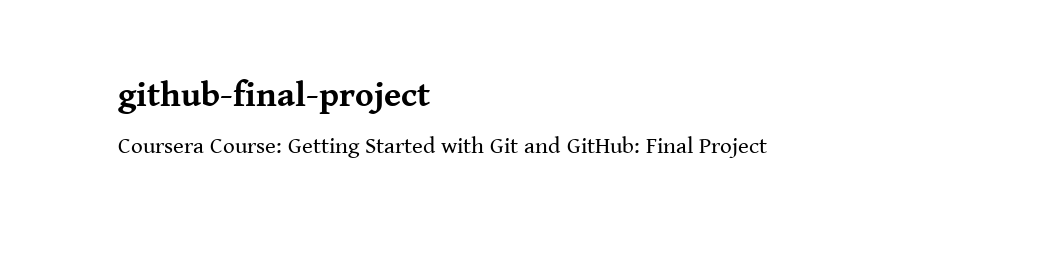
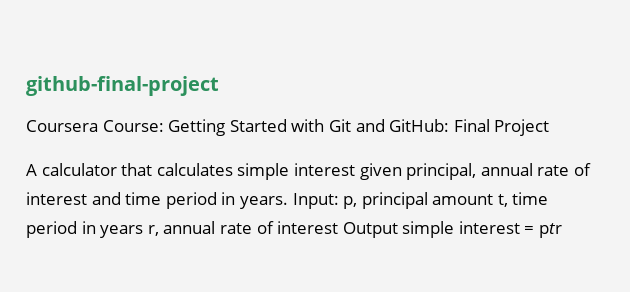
(767, 148) none -> [26,163,591,180] [26,192,549,209] [26,221,563,238] // A calculator that calculates simple interest given principal, annual rate of interest and time period in years. Input: p, principal amount t, time period in years r, annual rate of interest Output simple interest = ptr

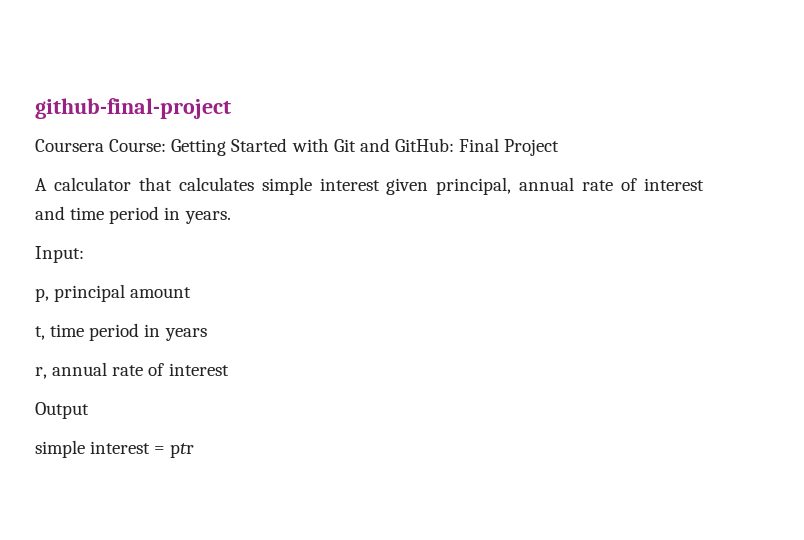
(288, 202) none -> (231, 217) //
(339, 201) none -> (84, 254) //
(494, 199) none -> (192, 292) //
(144, 231) none -> (207, 334) //
(339, 227) none -> (229, 369) //
(398, 230) none -> (89, 410) //

